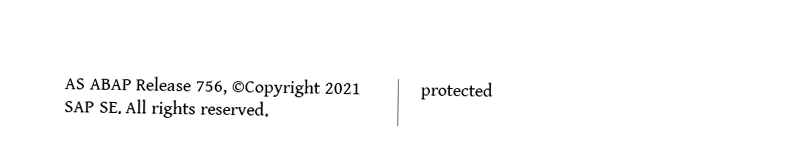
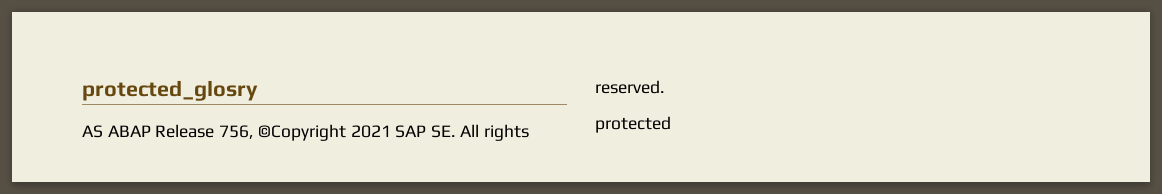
(64, 84) none -> [82,80,258,101] protected_glosry //

